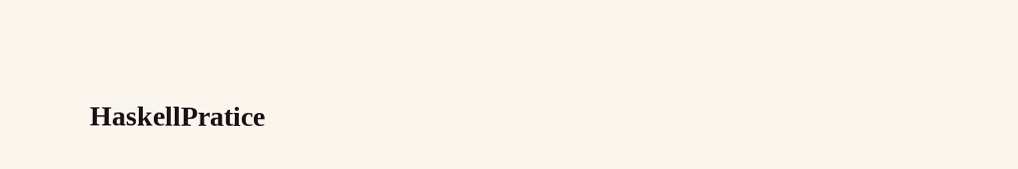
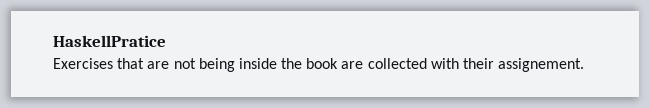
(265, 116) none -> [53,58,585,72] // Exercises that are not being inside the book are collected with their assignement.

